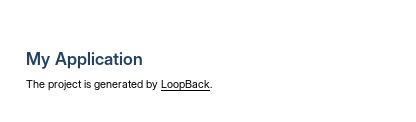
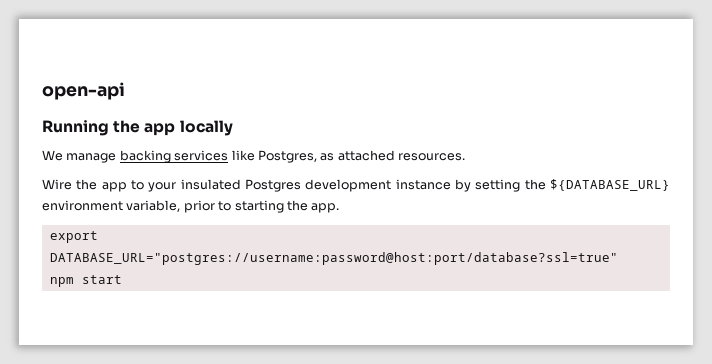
[26,52,143,69] [26,80,212,91] My Application // The project is generated by LoopBack. -> [42,82,125,100] [42,120,233,136] [42,150,465,163] [42,179,670,192] [42,200,340,213] [49,231,98,243] [49,252,618,265] [49,275,122,287] open-api // Running the app locally // We manage backing services like Postgres, as attached resources. // Wire the app to your insulated Postgres development instance by setting the ${DATABASE_URL} environment variable, prior to starting the app. // export DATABASE_URL="postgres://username:password@host:port/database?ssl=true" // npm start

